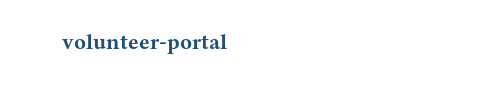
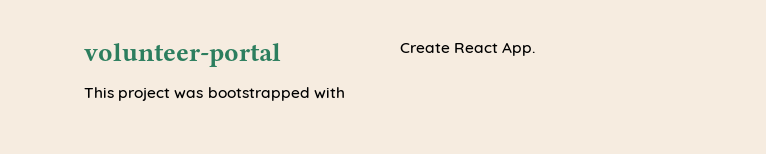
(227, 44) none -> [84,87,345,101] [400,42,536,56] // This project was bootstrapped with Create React App.

